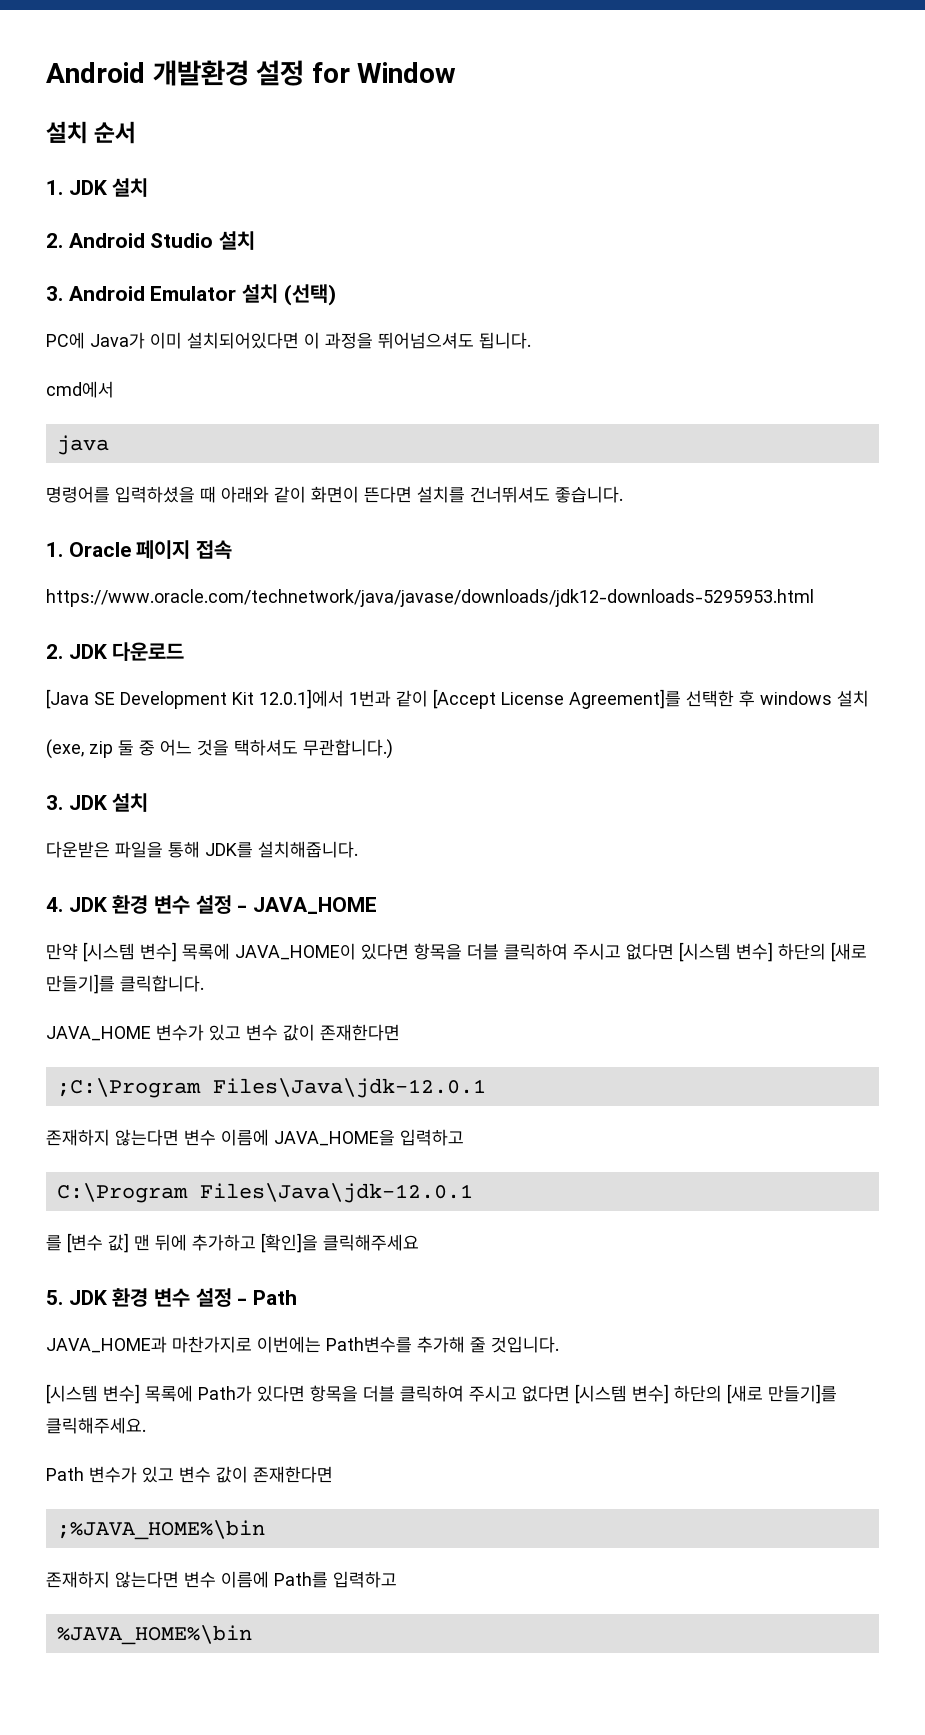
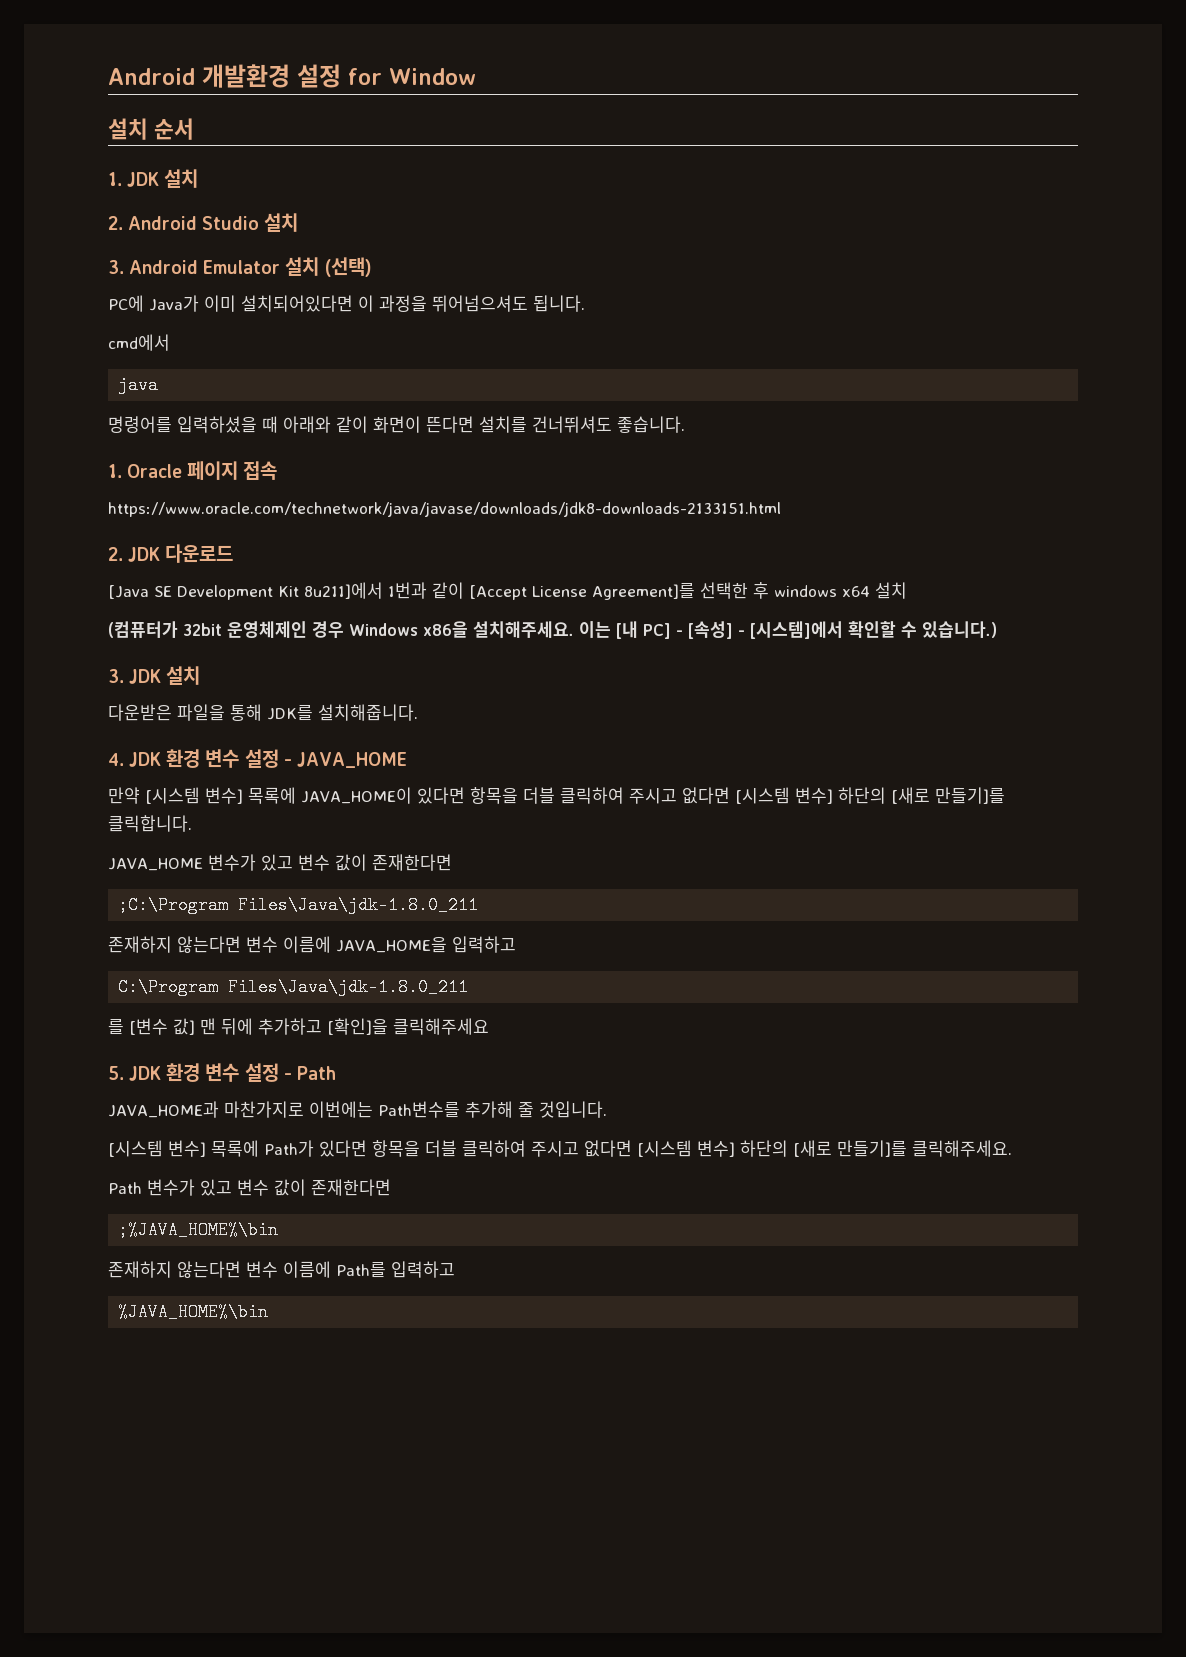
[46,589,814,607] https://www.oracle.com/technetwork/java/javase/downloads/jdk12-downloads-5295953.html -> [108,502,781,517] https://www.oracle.com/technetwork/java/javase/downloads/jdk8-downloads-2133151.html
[259,689,344,709] 12.0.1]에서 -> [304,582,383,599] 8u211]에서
[837,690,869,707] [46,739,393,759] 설치 // (exe, zip 둘 중 어느 것을 택하셔도 무관합니다.) -> [842,582,907,599] [108,621,997,639] x64 설치 // (컴퓨터가 32bit 운영체제인 경우 Windows x86을 설치해주세요. 이는 [내 PC] - [속성] - [시스템]에서 확인할 수 있습니다.)
[212,1078,486,1098] Files\Java\jdk-12.0.1 -> [238,896,479,914] Files\Java\jdk-1.8.0_211
[199,1183,473,1203] Files\Java\jdk-12.0.1 -> [228,978,469,996] Files\Java\jdk-1.8.0_211

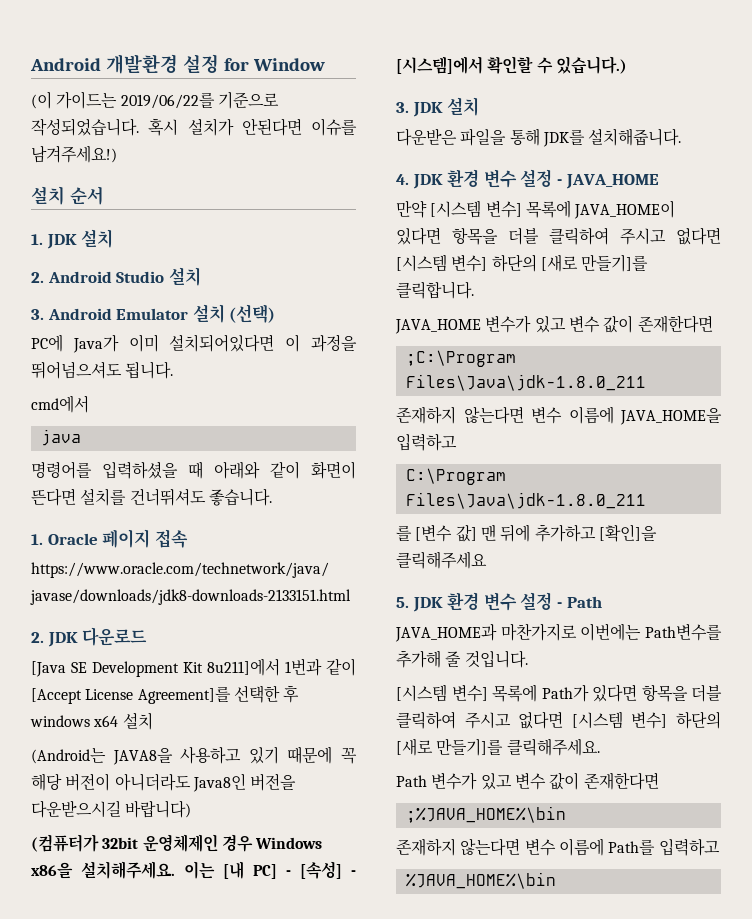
(476, 76) none -> [31,91,279,109] [31,118,357,136] [31,145,117,163] // (이 가이드는 2019/06/22를 기준으로 작성되었습니다. 혹시 설치가 안된다면 이슈를 남겨주세요!)
(907, 590) none -> [31,746,357,765] [31,773,297,792] [31,800,192,818] // (Android는 JAVA8을 사용하고 있기 때문에 꼭 해당 버전이 아니더라도 Java8인 버전을 다운받으시길 바랍니다)

